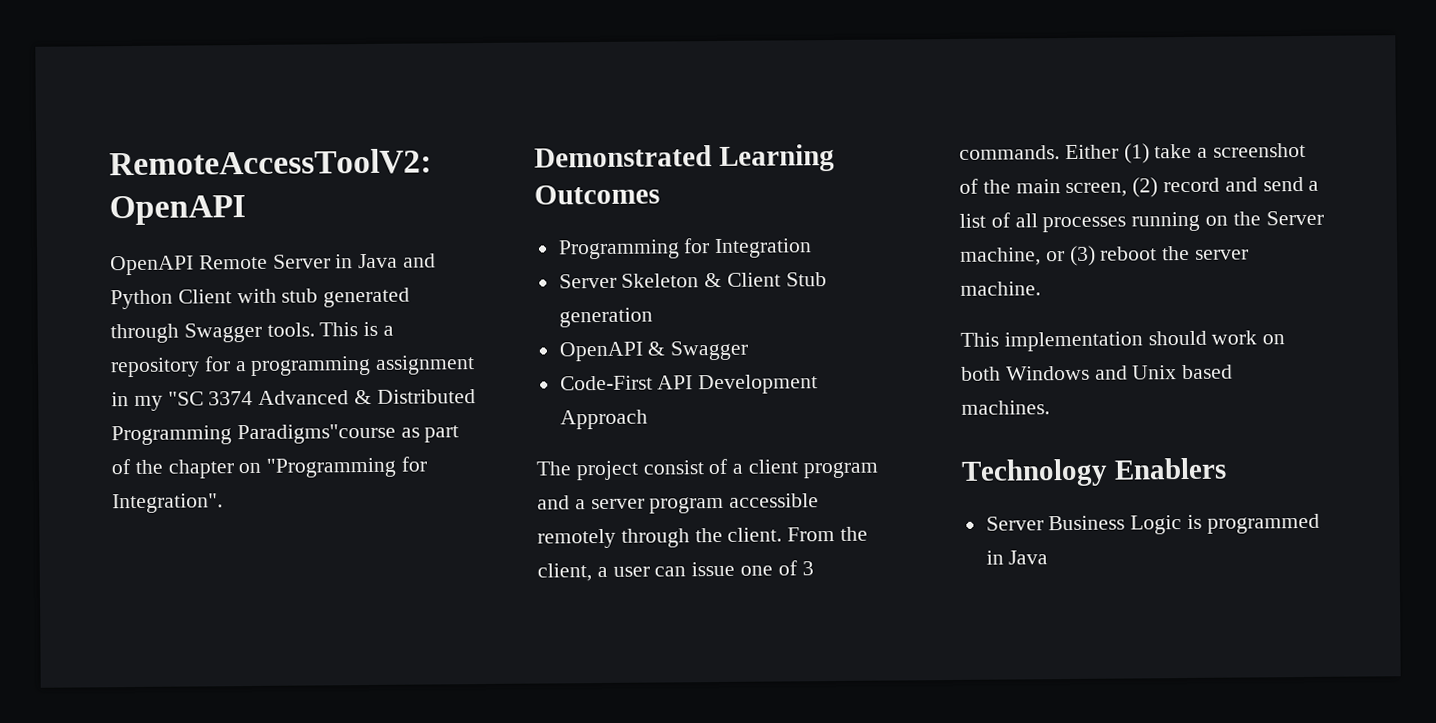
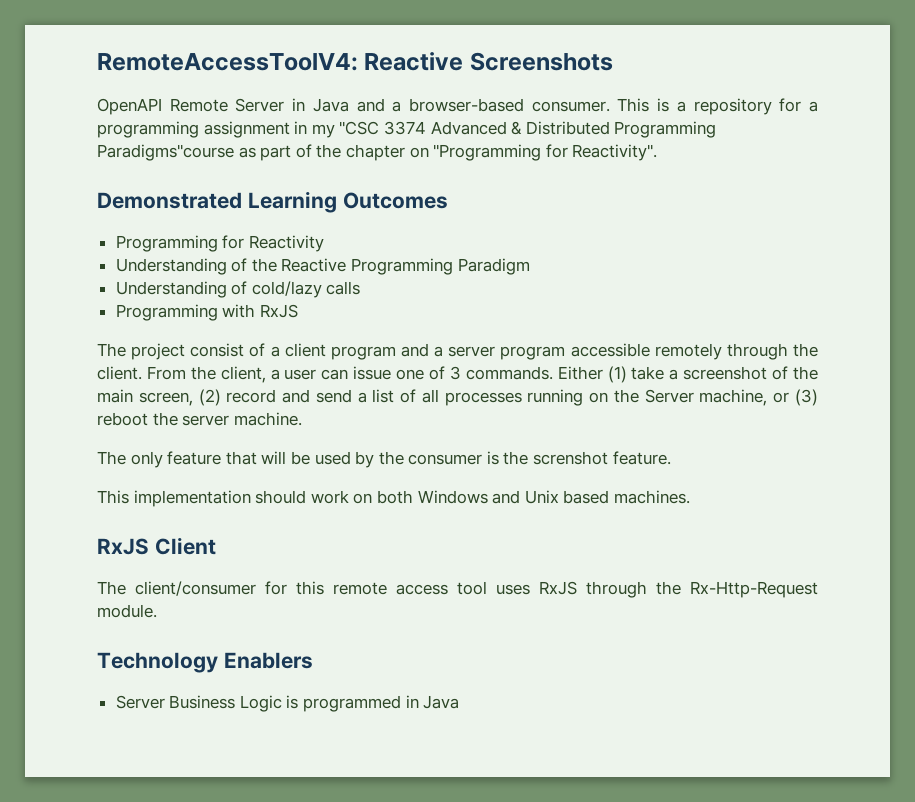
[109,148,432,177] [109,195,246,226] RemoteAccessToolV2: OpenAPI -> [97,52,613,71] RemoteAccessToolV4: Reactive Screenshots
[110,287,411,310] [110,322,315,344] Python Client with stub generated through Swagger tools. -> [392,98,610,112] a browser-based consumer.
[167,391,204,406] "SC -> [339,121,380,135] "CSC
[112,493,223,514] Integration". -> [572,144,658,161] Reactivity".
[714,238,813,259] [558,272,827,289] [558,307,653,328] [558,340,749,362] [559,374,819,395] [559,409,648,430] Integration // Server Skeleton & Client Stub generation // OpenAPI & Swagger // Code-First API Development Approach -> [248,235,324,252] [115,258,530,275] [115,281,361,298] [115,304,298,321] Reactivity // Understanding of the Reactive Programming Paradigm // Understanding of cold/lazy calls // Programming with RxJS
(1041, 288) none -> [97,451,671,468] // The only feature that will be used by the consumer is the screnshot feature.
(1050, 407) none -> [97,537,216,555] [97,581,818,598] [97,604,157,618] // RxJS Client // The client/consumer for this remote access tool uses RxJS through the Rx-Http-Request module.

